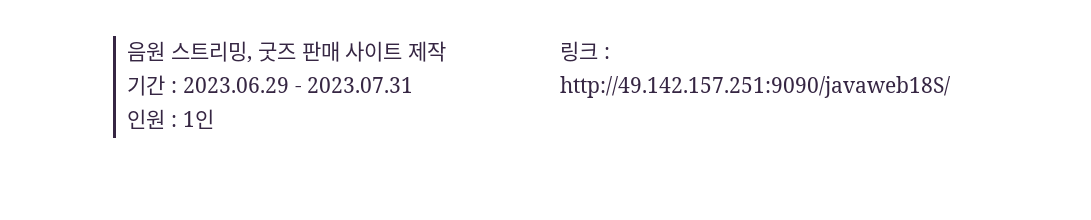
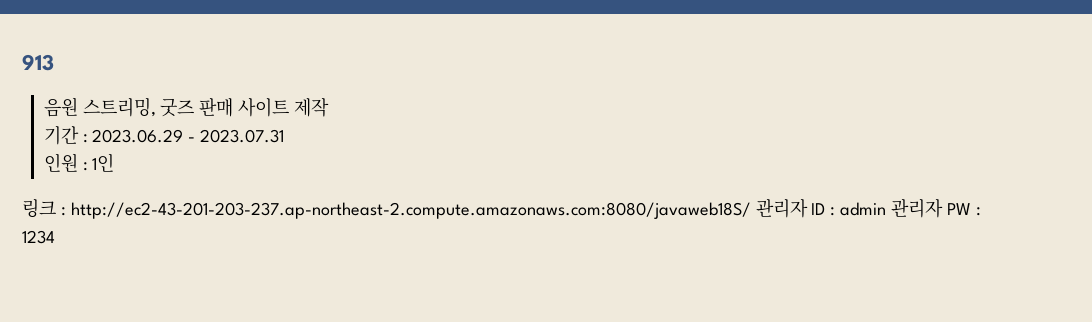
(127, 51) none -> [22,54,54,71] 913 //
[560,76,951,98] http://49.142.157.251:9090/javaweb18S/ -> [70,198,981,219] [22,230,55,244] http://ec2-43-201-203-237.ap-northeast-2.compute.amazonaws.com:8080/javaweb18S/ 관리자 ID : admin 관리자 PW : 1234

